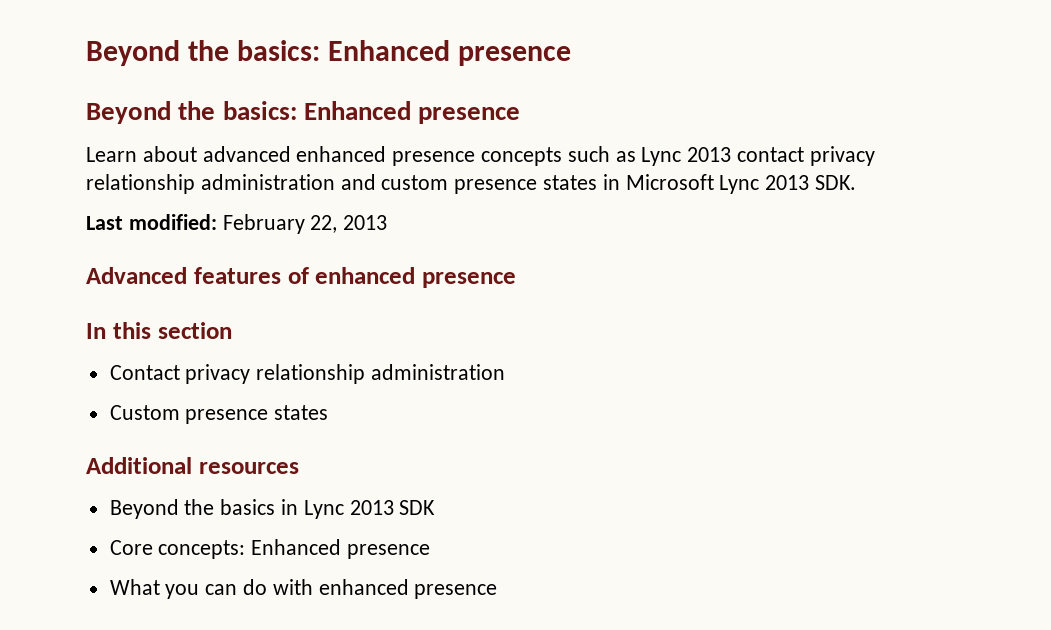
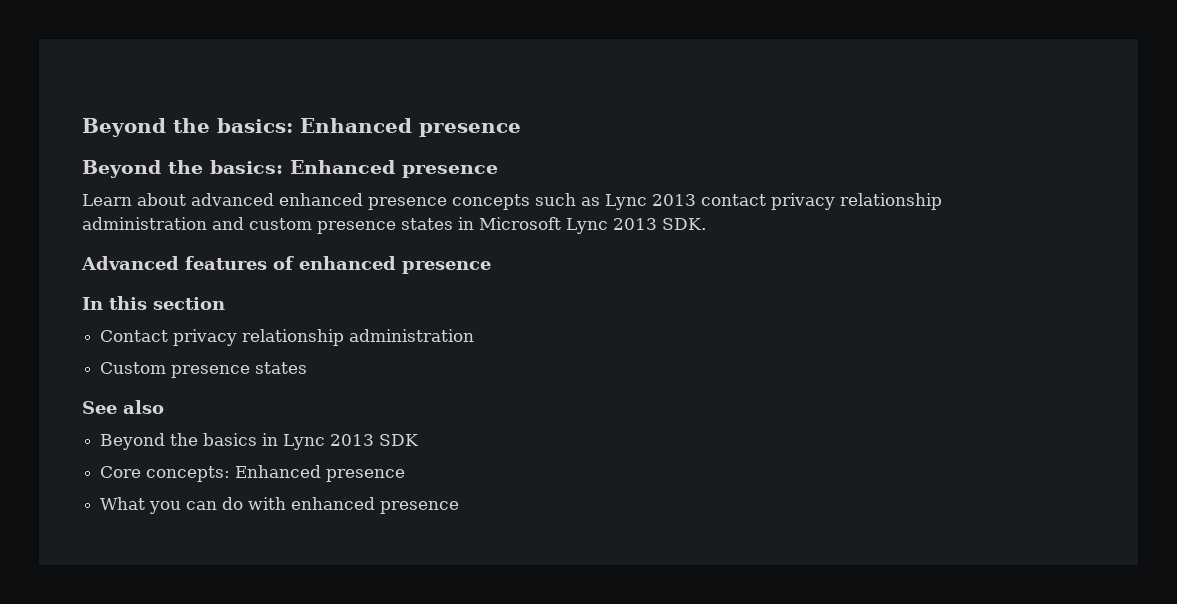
[86,214,388,234] // Last modified: February 22, 2013 -> (706, 224) none
[86,457,299,474] Additional resources -> [82,400,164,414] See also

